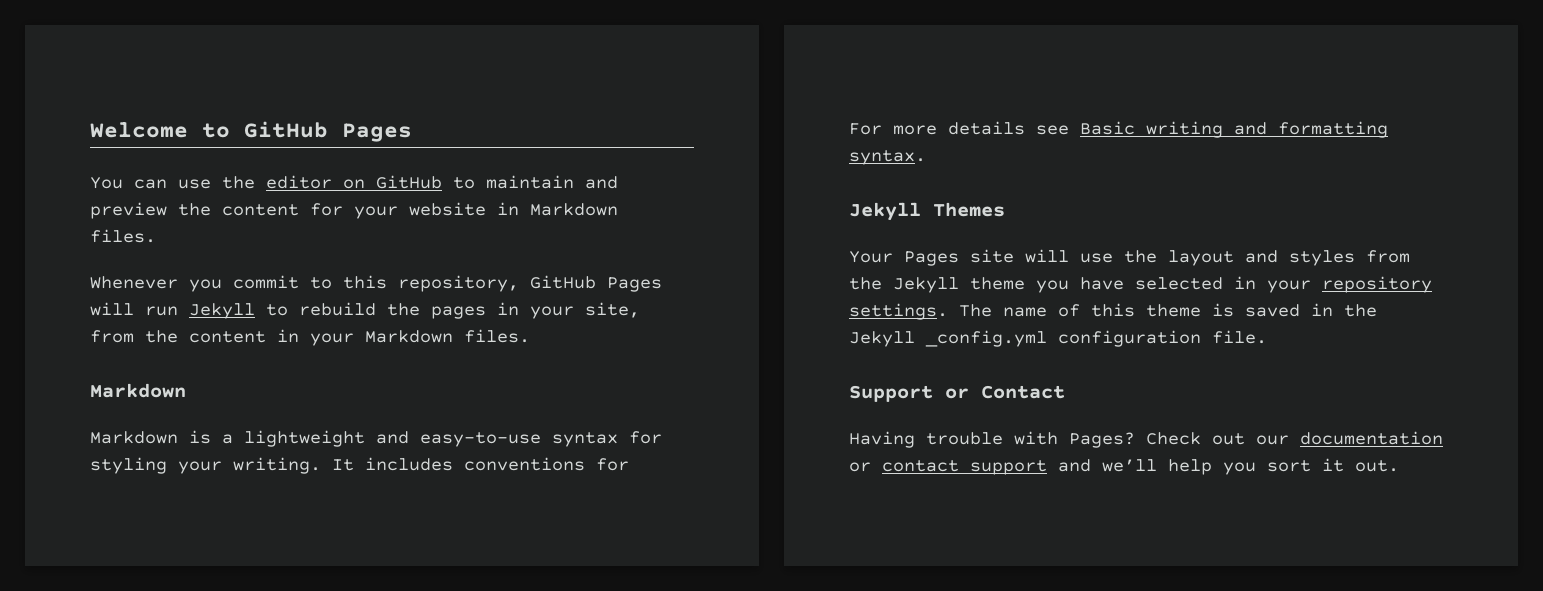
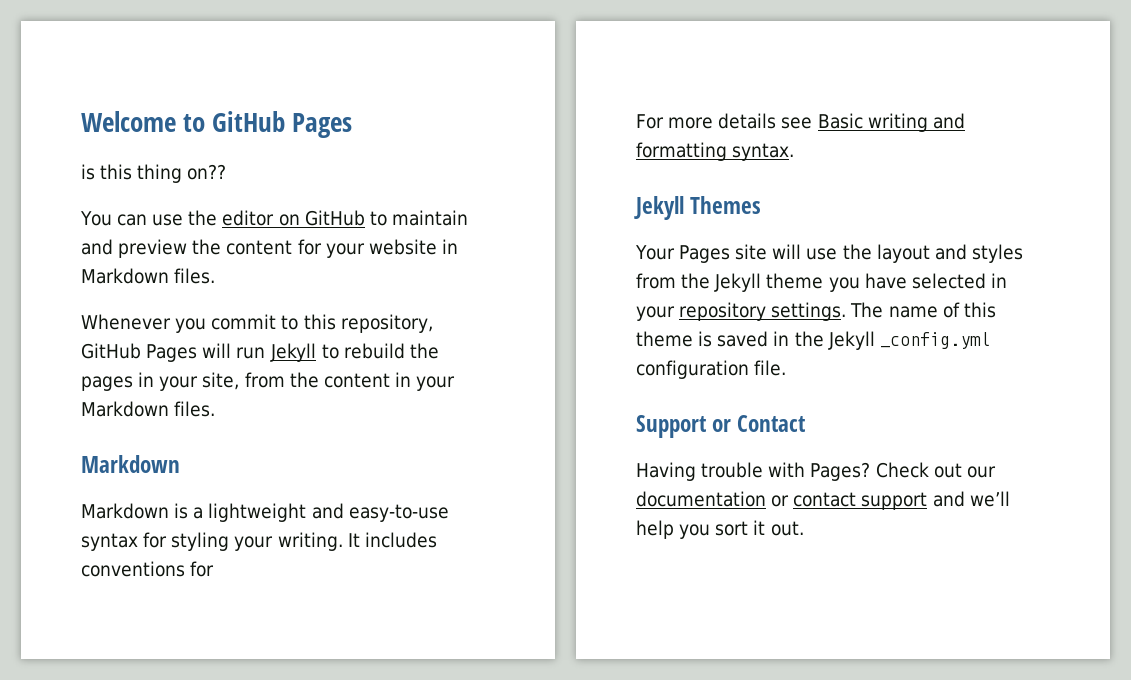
(412, 132) none -> [81,164,227,183] // is this thing on??

